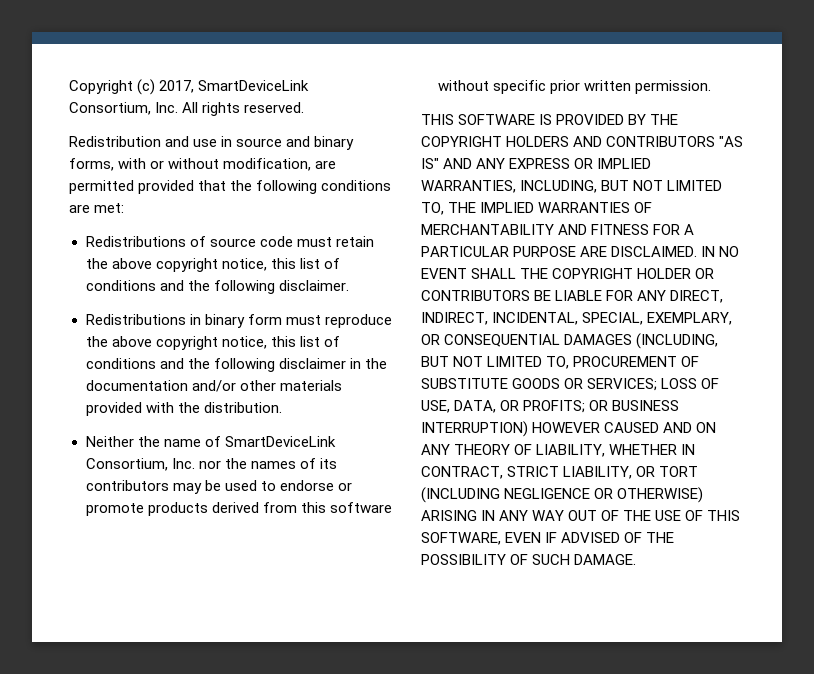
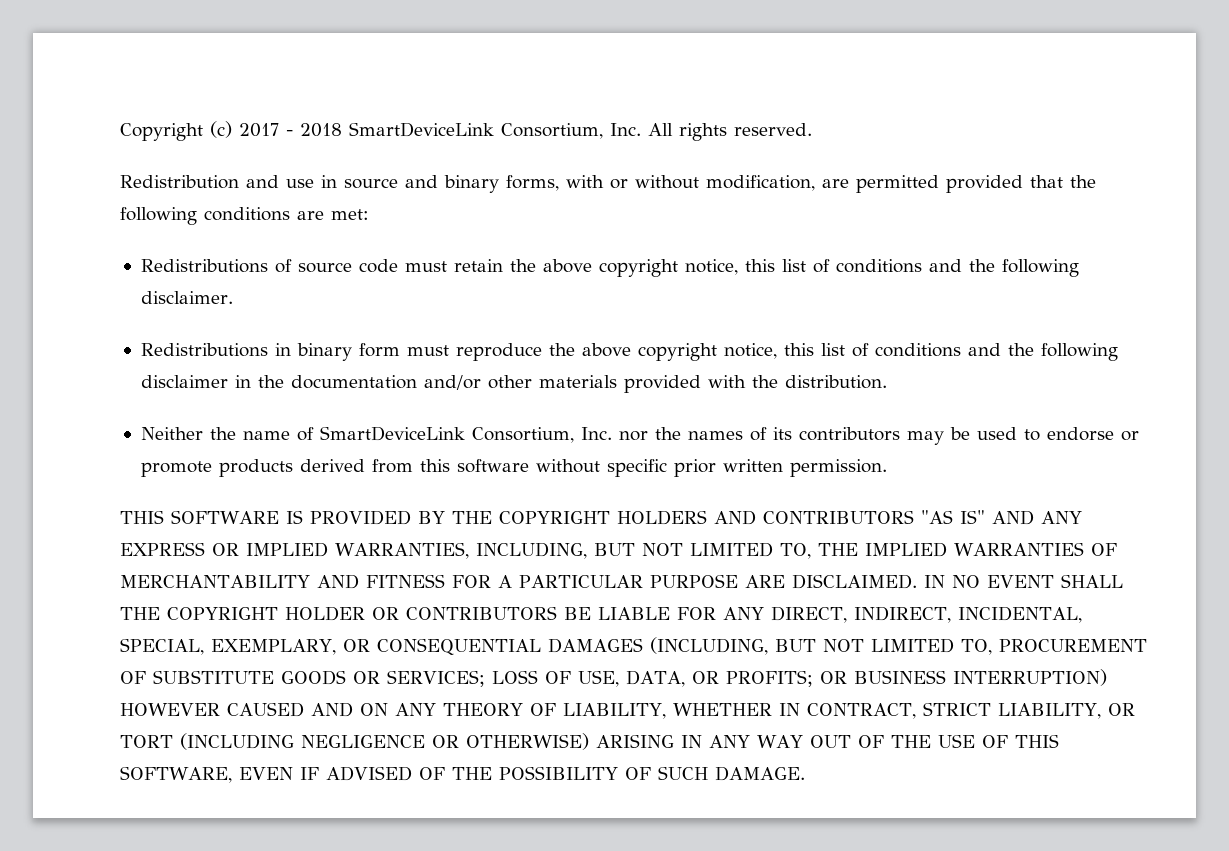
[159,80,195,93] 2017, -> [239,123,342,137] 2017 - 2018

